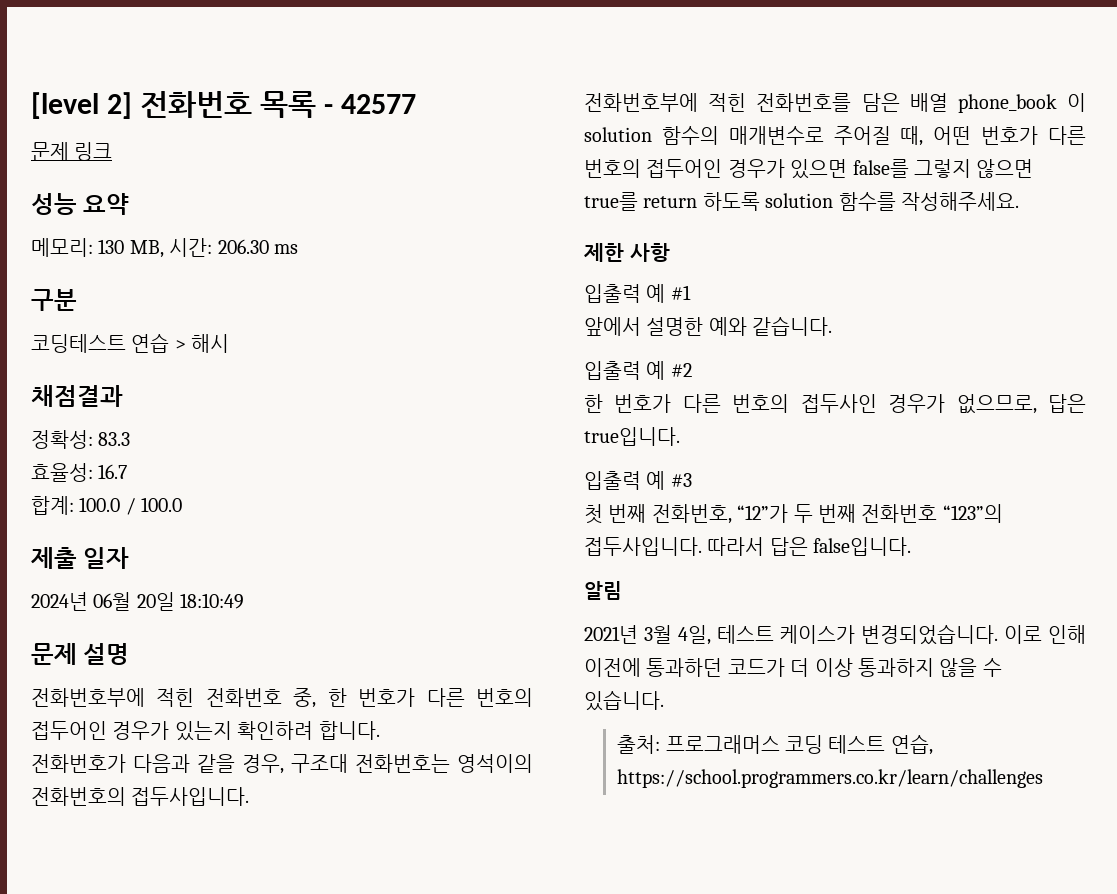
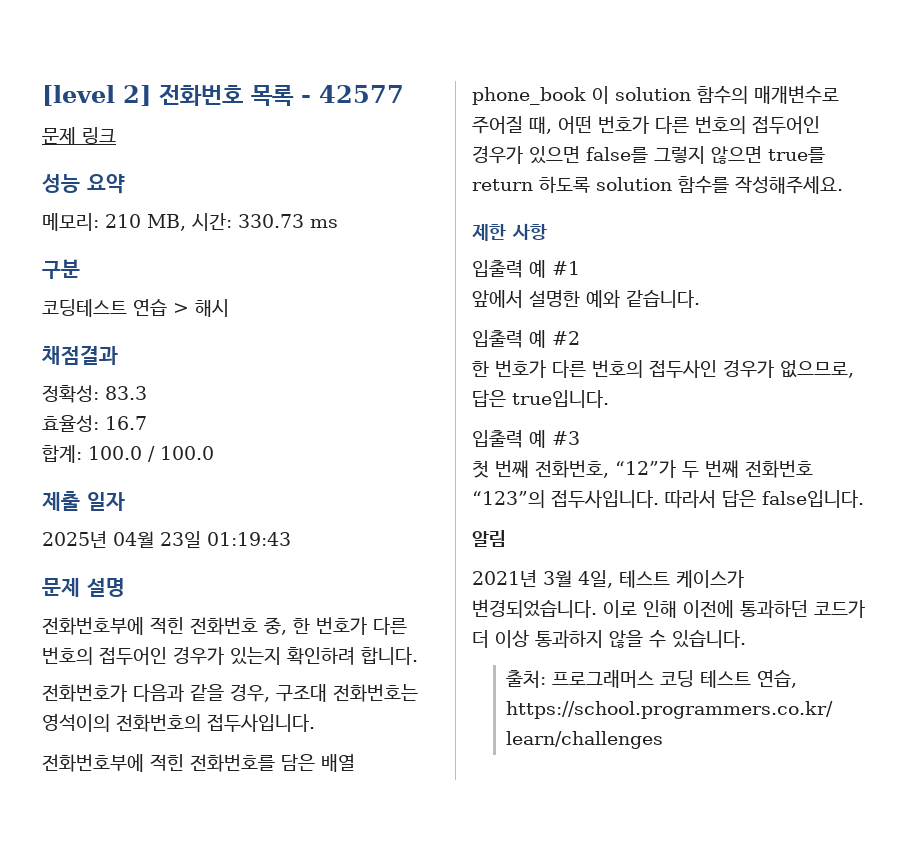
[98,239,125,254] 130 -> [105,214,141,228] 210
[217,239,269,254] 206.30 -> [238,214,304,228] 330.73
[31,592,245,611] 2024년 06월 20일 18:10:49 -> [42,531,291,548] 2025년 04월 23일 01:19:43

